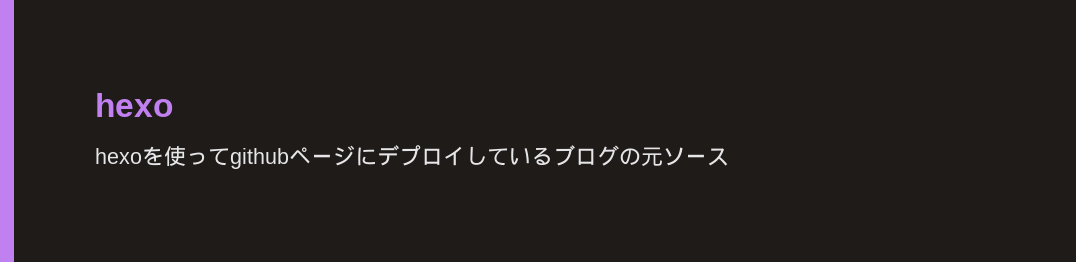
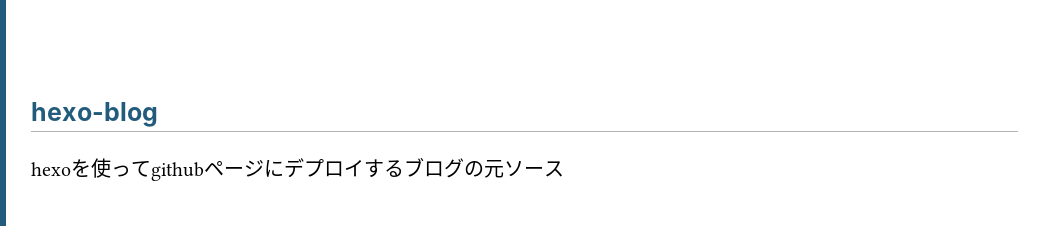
[95,93,173,117] hexo -> [31,102,158,127] hexo-blog
[465,146,531,166] してい -> [364,159,384,178] す

